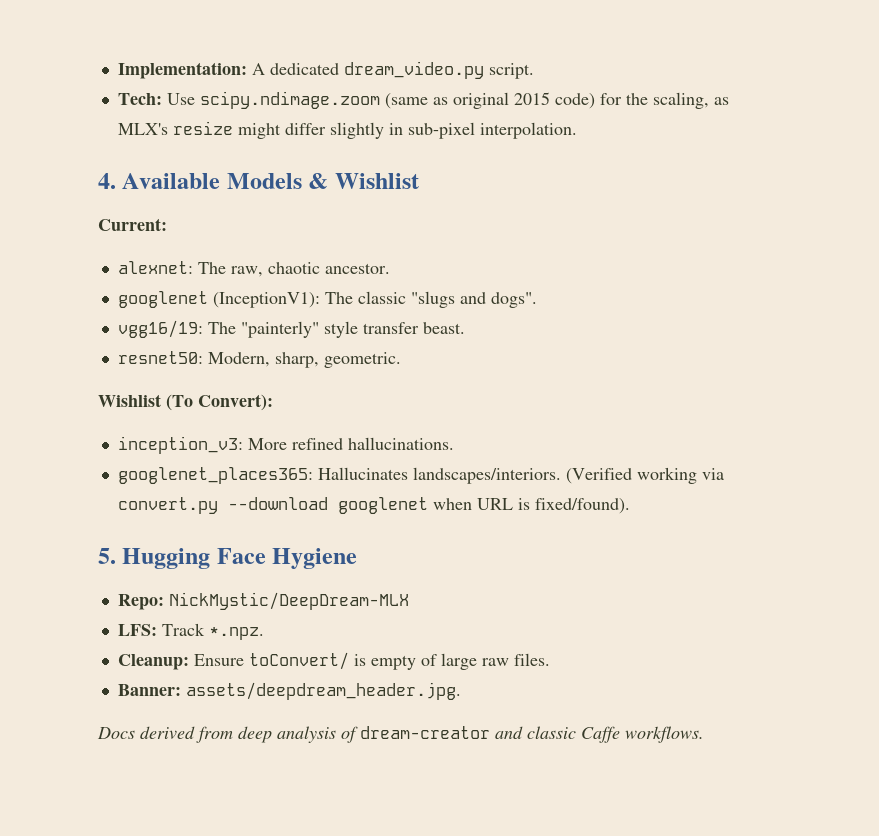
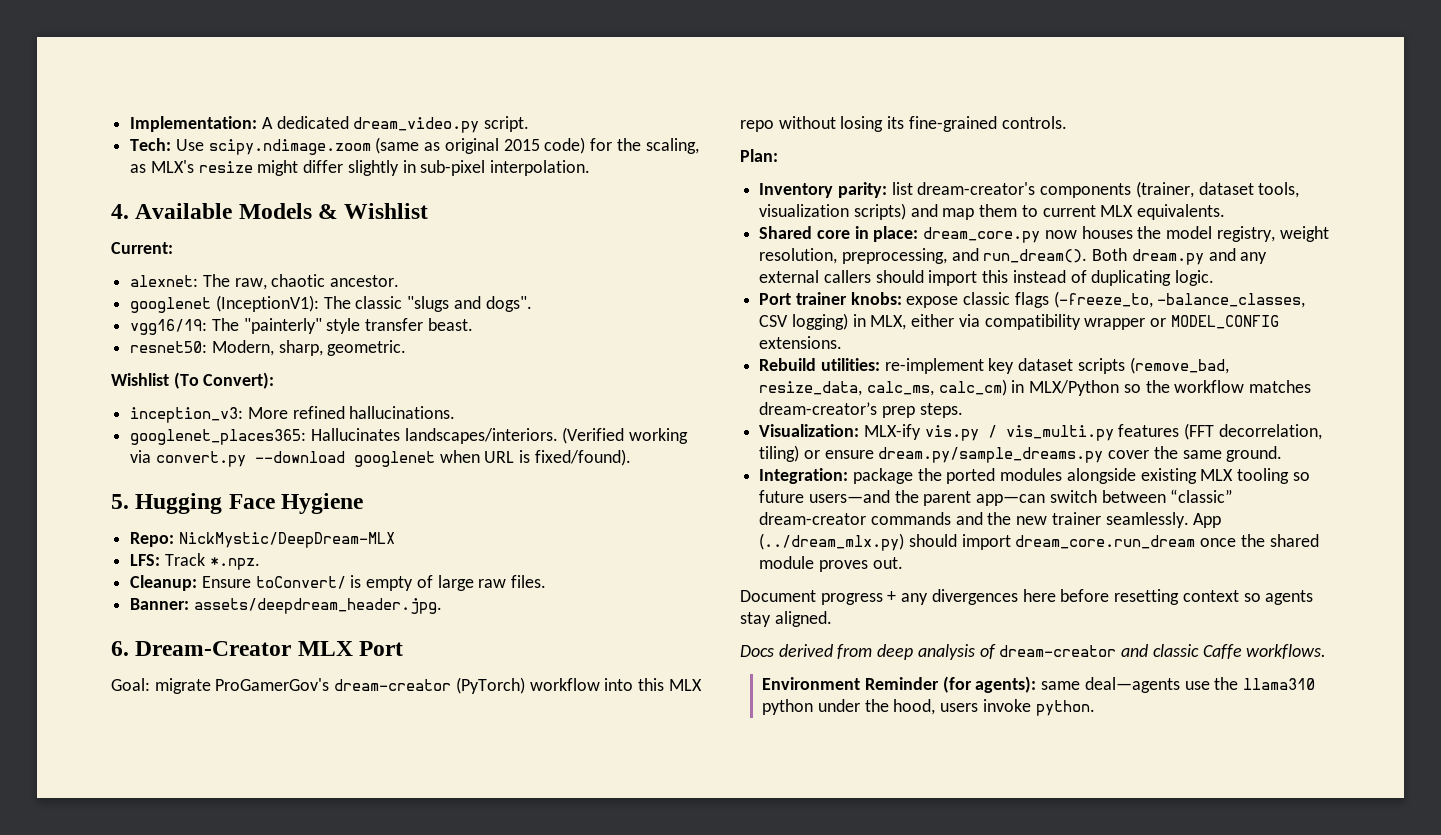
(461, 691) none -> [111,641,404,656] [111,677,702,694] [740,116,1067,132] [740,149,778,162] [759,181,1300,198] [759,203,1226,220] [759,226,1329,243] [759,248,1268,265] [759,270,1215,286] [759,291,1306,308] [759,313,1279,330] [759,336,843,349] [759,357,1229,374] [759,379,1312,396] [759,402,963,418] [759,423,1322,441] [759,445,1283,463] [759,468,1310,484] [759,489,1234,506] [759,512,1222,528] [759,533,1319,551] [759,556,903,572] [740,589,1314,605] [740,611,832,627] // 6. Dream-Creator MLX Port // Goal: migrate ProGamerGov's dream-creator (PyTorch) workflow into this MLX repo without losing its fine-grained controls. // Plan: // Inventory parity: list dream-creator's components (trainer, dataset tools, visualization scripts) and map them to current MLX equivalents. // Shared core in place: dream_core.py now houses the model registry, weight resolution, preprocessing, and run_dream(). Both dream.py and any external callers should import this instead of duplicating logic. // Port trainer knobs: expose classic flags (-freeze_to, -balance_classes, CSV logging) in MLX, either via compatibility wrapper or MODEL_CONFIG extensions. // Rebuild utilities: re-implement key dataset scripts (remove_bad, resize_data, calc_ms, calc_cm) in MLX/Python so the workflow matches dream-creator’s prep steps. // Visualization: MLX-ify vis.py / vis_multi.py features (FFT decorrelation, tiling) or ensure dream.py/sample_dreams.py cover the same ground. // Integration: package the ported modules alongside existing MLX tooling so future users—and the parent app—can switch between “classic” dream-creator commands and the new trainer seamlessly. App (../dream_mlx.py) should import dream_core.run_dream once the shared module proves out. // Document progress + any divergences here before resetting context so agents stay aligned.
(704, 734) none -> [762,676,1316,693] [762,699,1095,716] // Environment Reminder (for agents): same deal—agents use the llama310 python under the hood, users invoke python.

